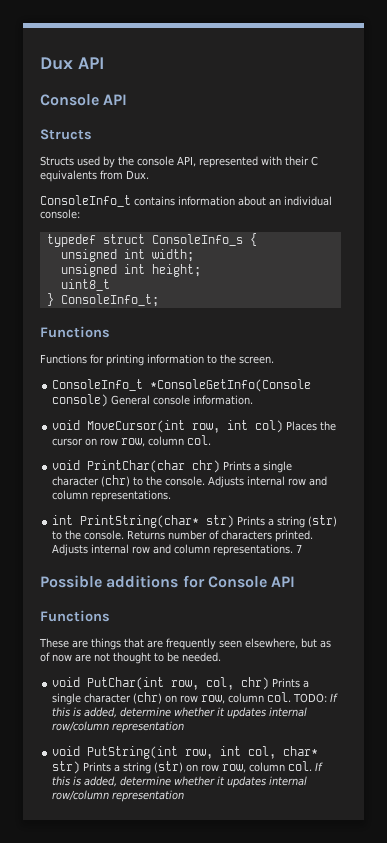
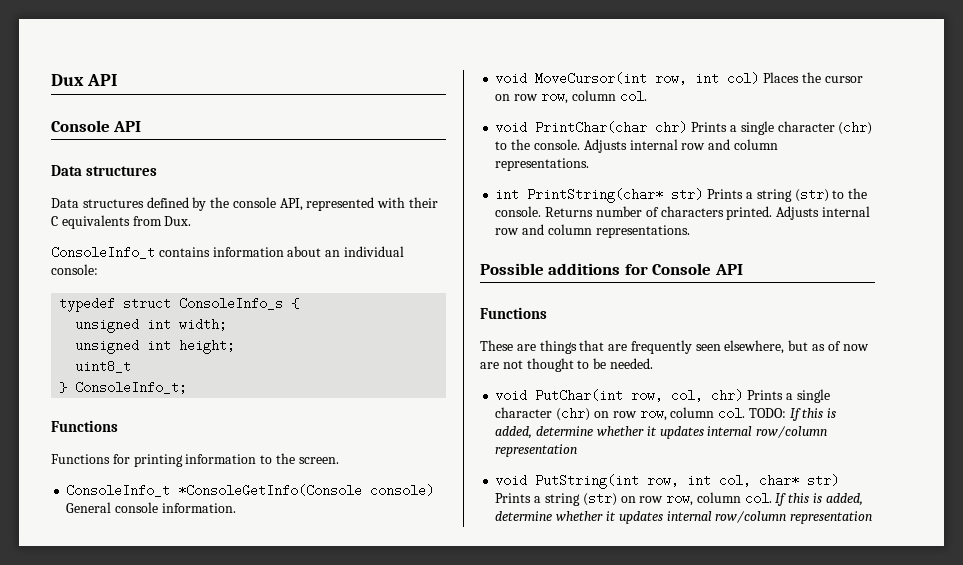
[40,129,92,140] [40,156,100,166] Structs // Structs used -> [51,165,158,176] [51,197,189,208] Data structures // Data structures defined
[296,544,303,553] 7 -> (690, 231) none

